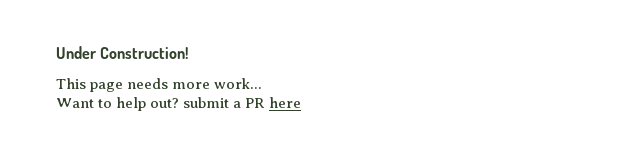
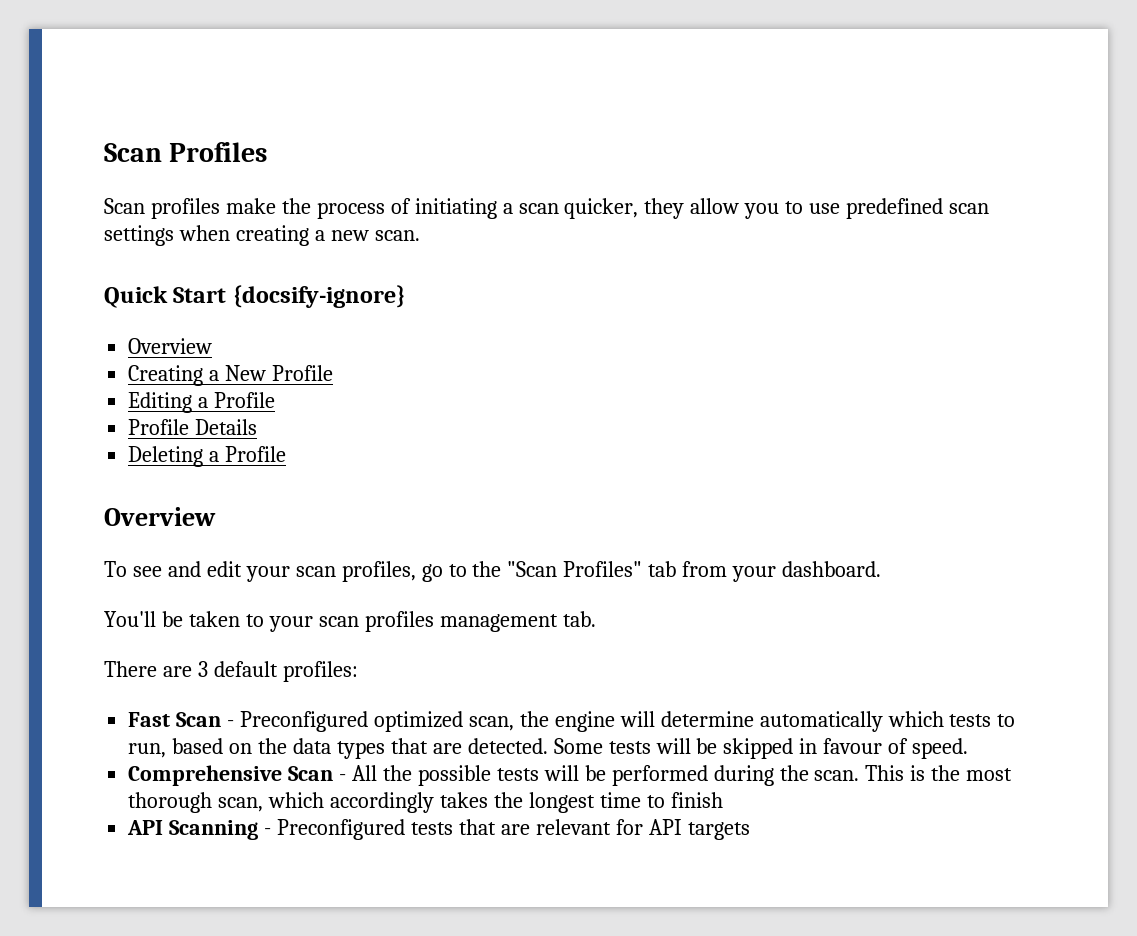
[56,46,190,59] [56,78,263,92] [56,97,302,111] Under Construction! // This page needs more work... // Want to help out? submit a PR here -> [104,142,268,162] [104,198,990,219] [104,225,420,246] [104,285,405,308] [128,338,213,354] [128,365,334,386] [128,392,276,413] [128,419,258,435] [128,446,287,467] [104,507,216,526] [104,561,882,582] [104,611,596,632] [104,661,358,682] [128,711,1016,732] [128,738,969,759] [128,765,1013,786] [128,792,723,813] [127,819,750,840] Scan Profiles // Scan profiles make the process of initiating a scan quicker, they allow you to use predefined scan settings when creating a new scan. // Quick Start {docsify-ignore} // Overview // Creating a New Profile // Editing a Profile // Profile Details // Deleting a Profile // Overview // To see and edit your scan profiles, go to the "Scan Profiles" tab from your dashboard. // You'll be taken to your scan profiles management tab. // There are 3 default profiles: // Fast Scan - Preconfigured optimized scan, the engine will determine automatically which tests to run, based on the data types that are detected. Some tests will be skipped in favour of speed. // Comprehensive Scan - All the possible tests will be performed during the scan. This is the most thorough scan, which accordingly takes the longest time to finish // API Scanning - Preconfigured tests that are relevant for API targets

